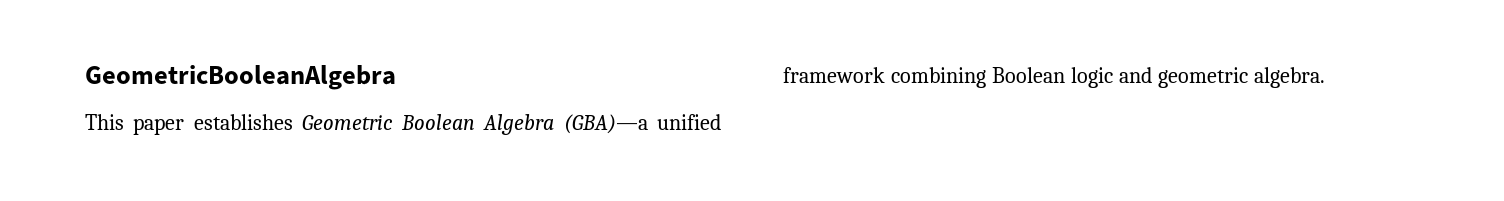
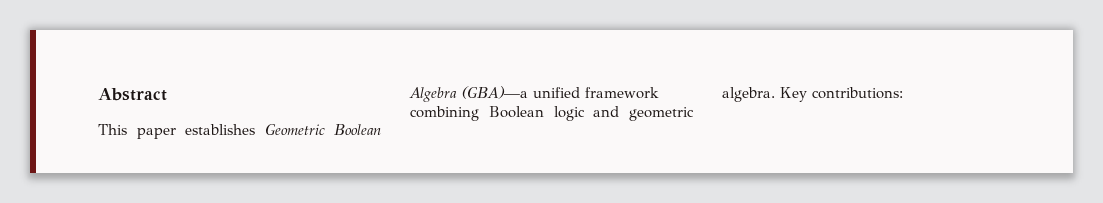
[85,65,396,90] GeometricBooleanAlgebra -> [98,88,167,101] Abstract
(1325, 77) none -> [780,87,903,102] Key contributions:

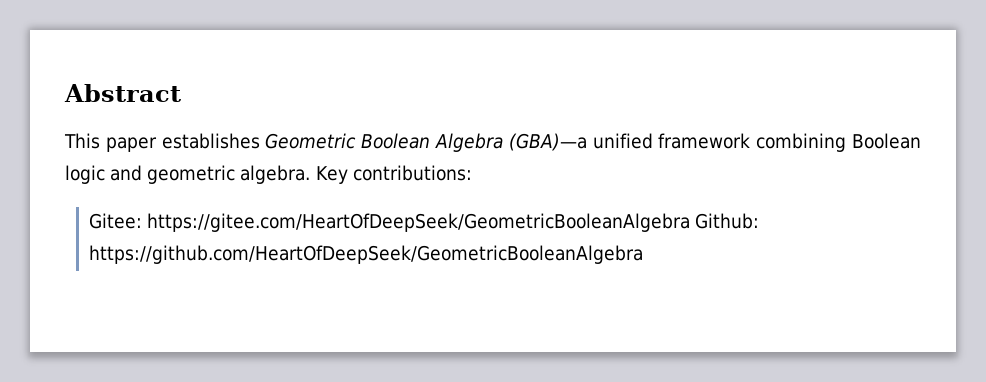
(903, 93) none -> [89,213,760,232] [89,245,644,264] // Gitee: https://gitee.com/HeartOfDeepSeek/GeometricBooleanAlgebra Github: https://github.com/HeartOfDeepSeek/GeometricBooleanAlgebra

